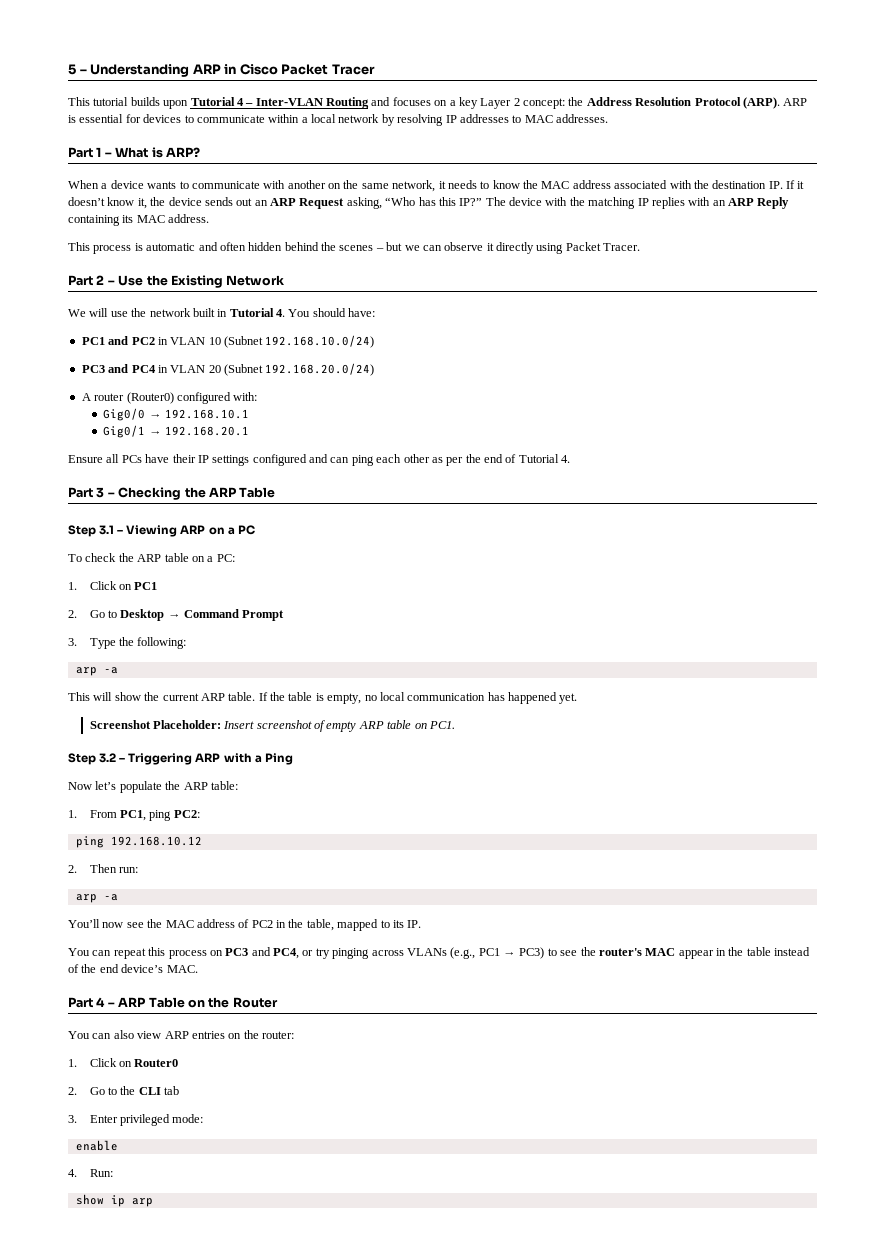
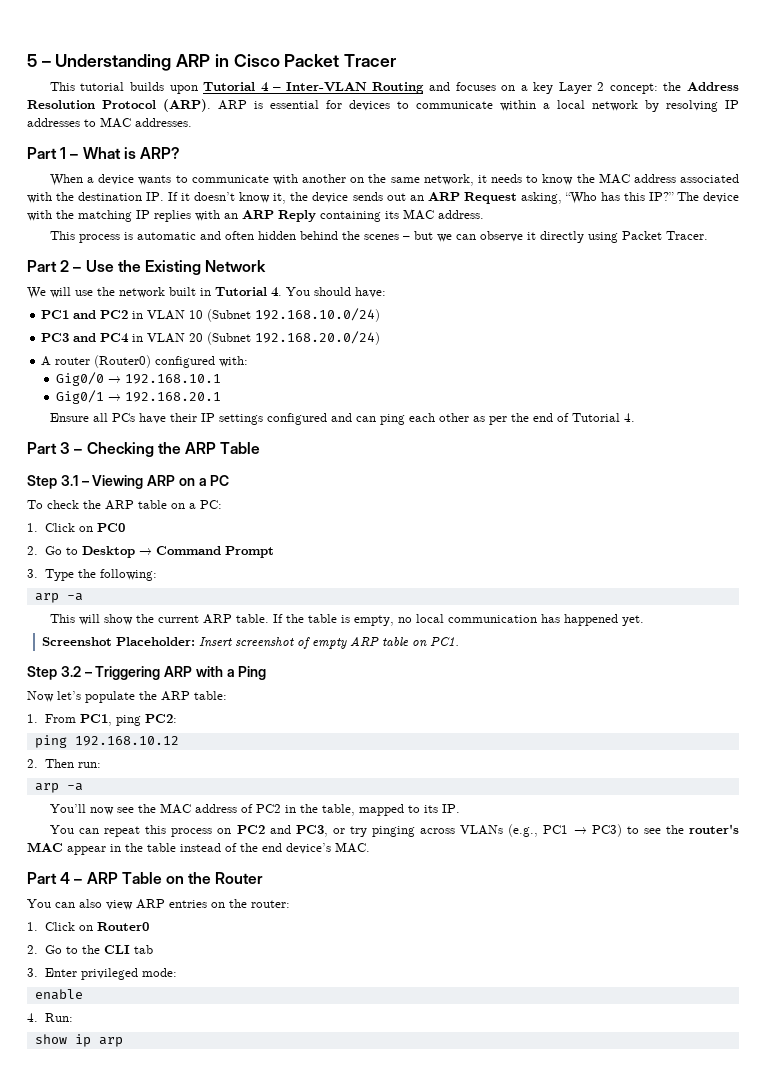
[134,582,158,590] PC1 -> [96,523,125,532] PC0
[225,947,299,959] PC3 and PC4, -> [236,825,328,837] PC2 and PC3,

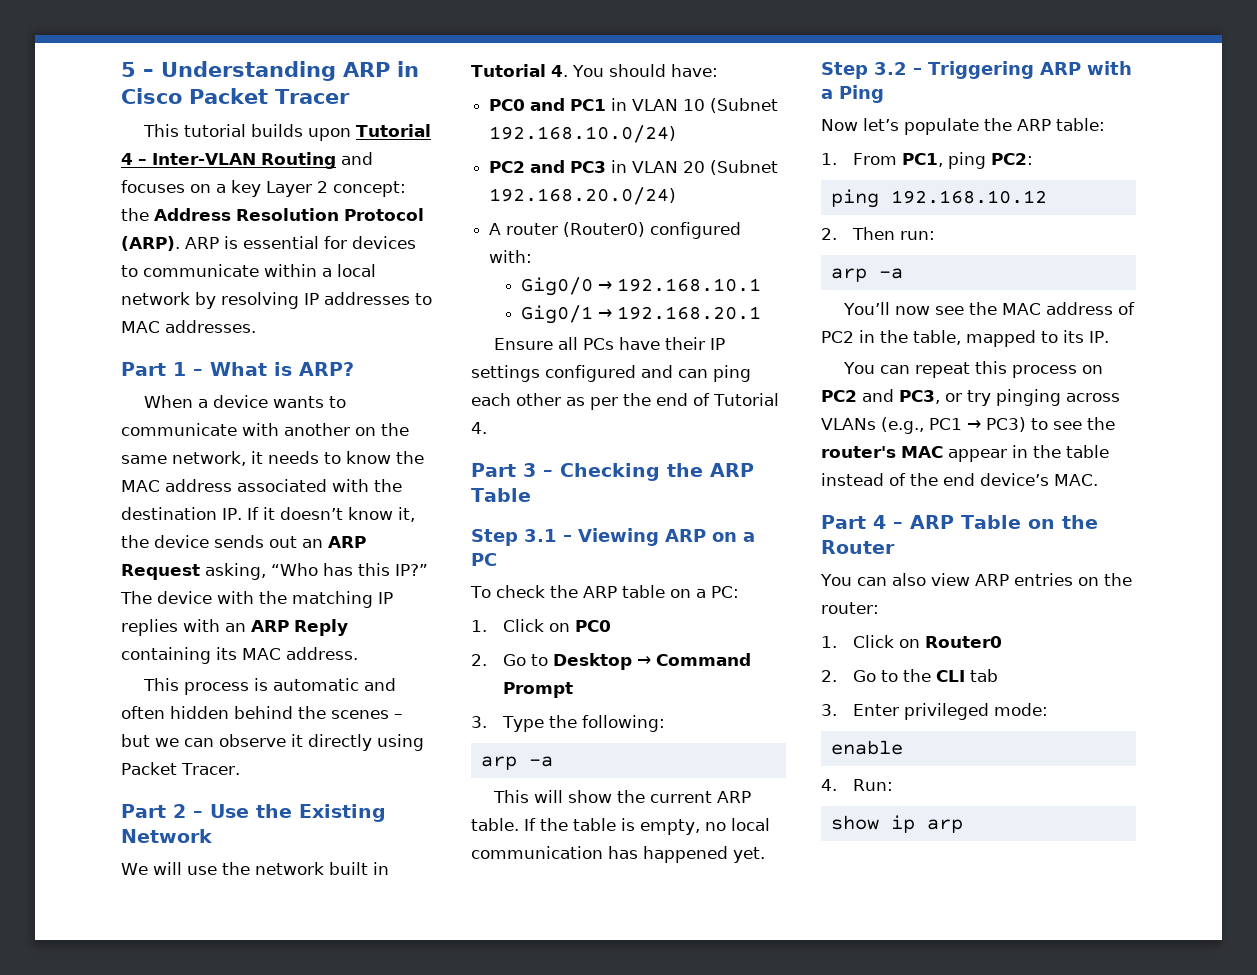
[41,310,129,319] PC1 and PC2 -> [489,98,607,111] PC0 and PC1
[41,333,130,343] PC3 and PC4 -> [489,160,607,173] PC2 and PC3
[41,636,459,649] // Screenshot Placeholder: Insert screenshot of empty ARP table on PC1. -> (765, 855) none

